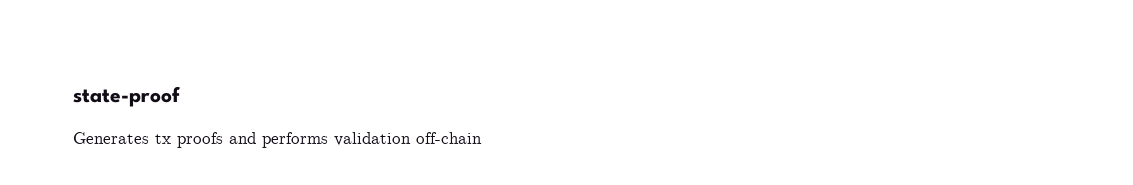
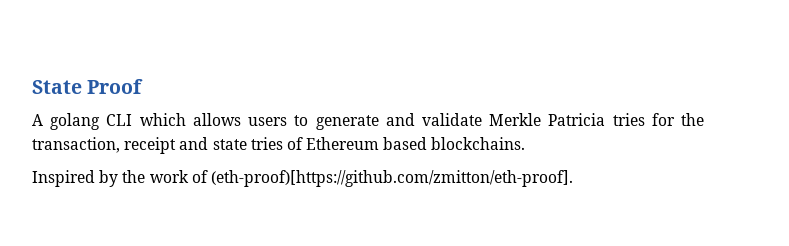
[73,86,180,107] [73,132,482,148] state-proof // Generates tx proofs and performs validation off-chain -> [32,79,144,94] [32,113,704,130] [32,137,526,154] [32,170,573,187] State Proof // A golang CLI which allows users to generate and validate Merkle Patricia tries for the transaction, receipt and state tries of Ethereum based blockchains. // Inspired by the work of (eth-proof)[https://github.com/zmitton/eth-proof].

